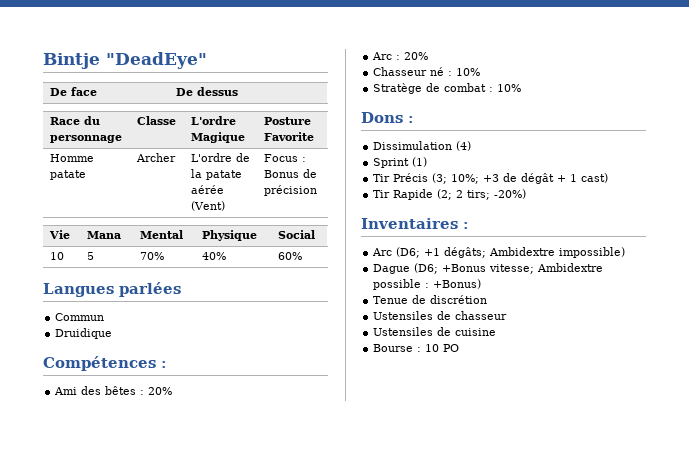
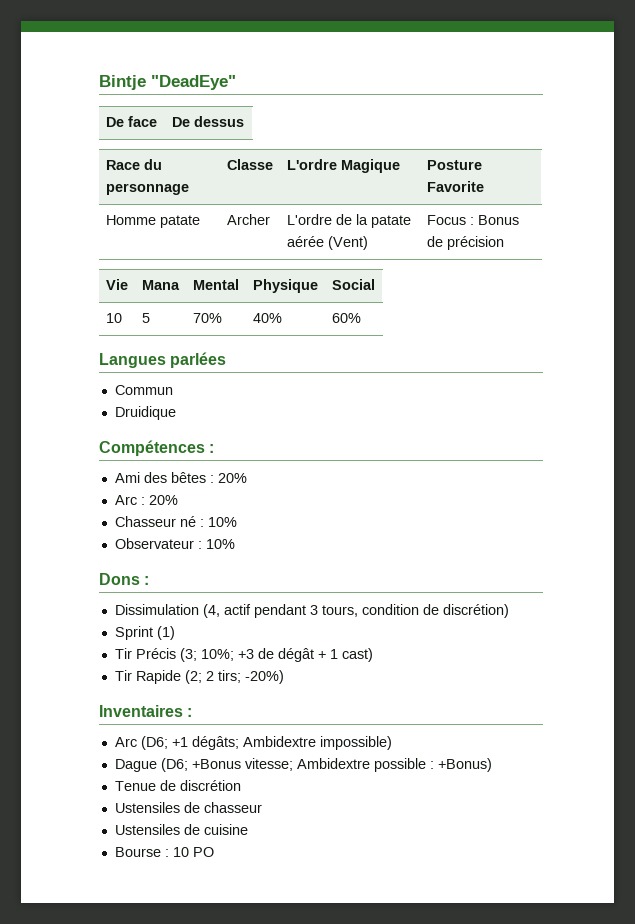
[373,83,487,94] Stratège de combat -> [114,538,194,549] Observateur
[456,141,472,151] (4) -> [202,604,509,618] (4, actif pendant 3 tours, condition de discrétion)

